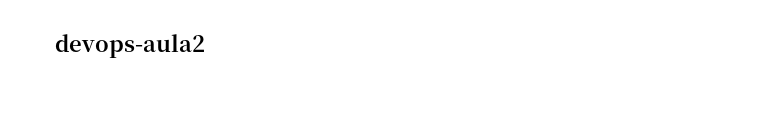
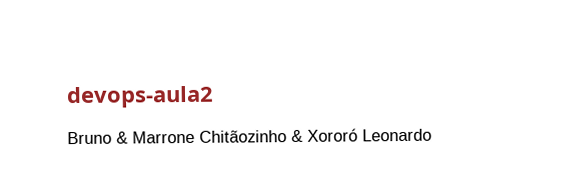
(205, 46) none -> [67,128,432,145] // Bruno & Marrone Chitãozinho & Xororó Leonardo

